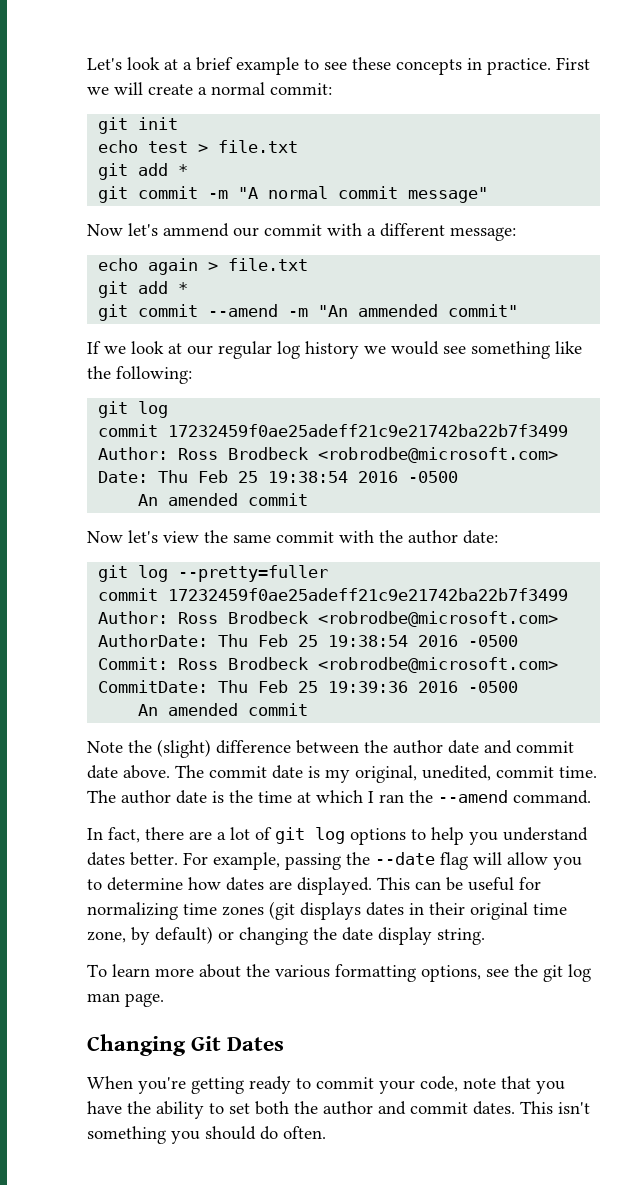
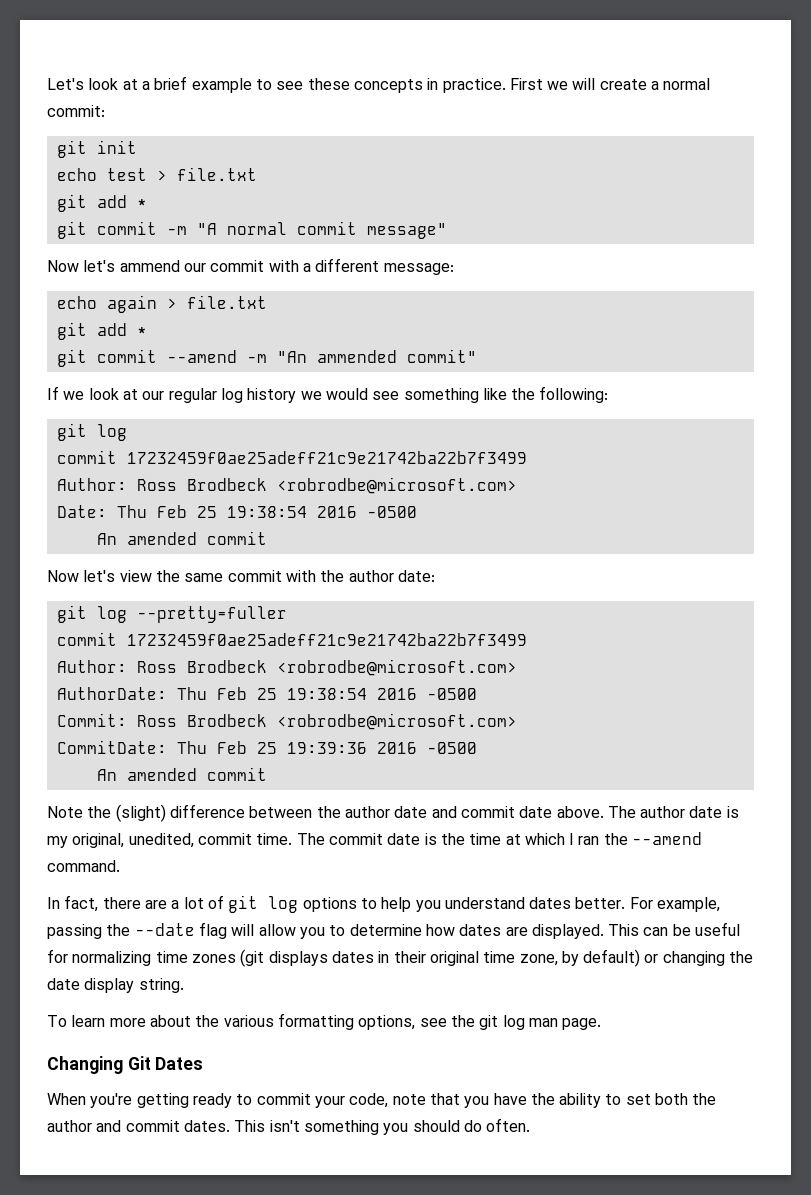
[209,766,267,778] commit -> [640,806,686,818] author
[121,790,171,804] author -> [328,833,383,845] commit

